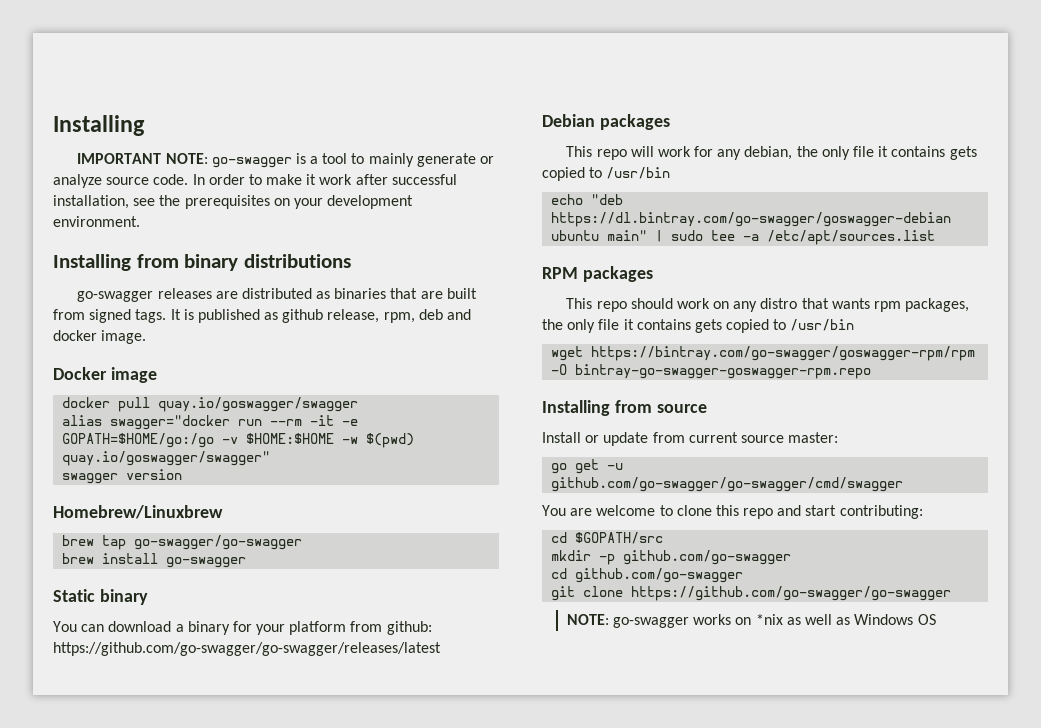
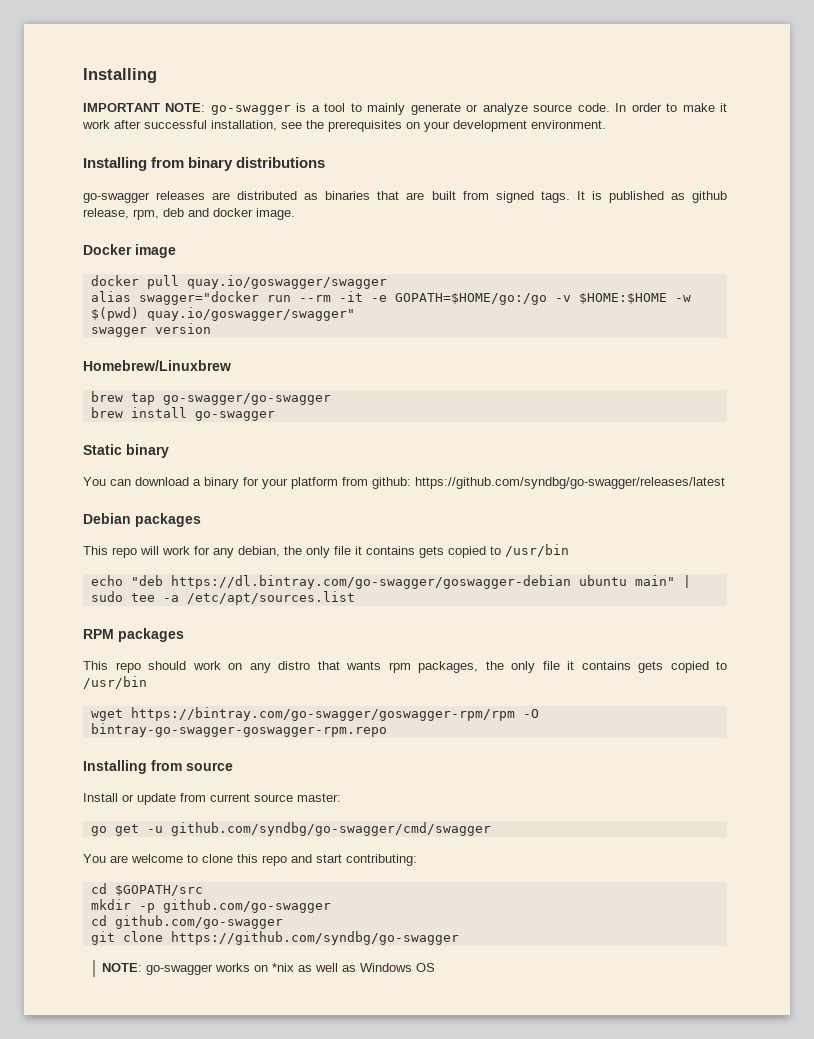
[53,642,441,656] https://github.com/go-swagger/go-swagger/releases/latest -> [415,477,725,489] https://github.com/syndbg/go-swagger/releases/latest
[551,477,904,492] github.com/go-swagger/go-swagger/cmd/swagger -> [170,822,491,836] github.com/syndbg/go-swagger/cmd/swagger
[631,586,952,601] https://github.com/go-swagger/go-swagger -> [170,931,459,945] https://github.com/syndbg/go-swagger

